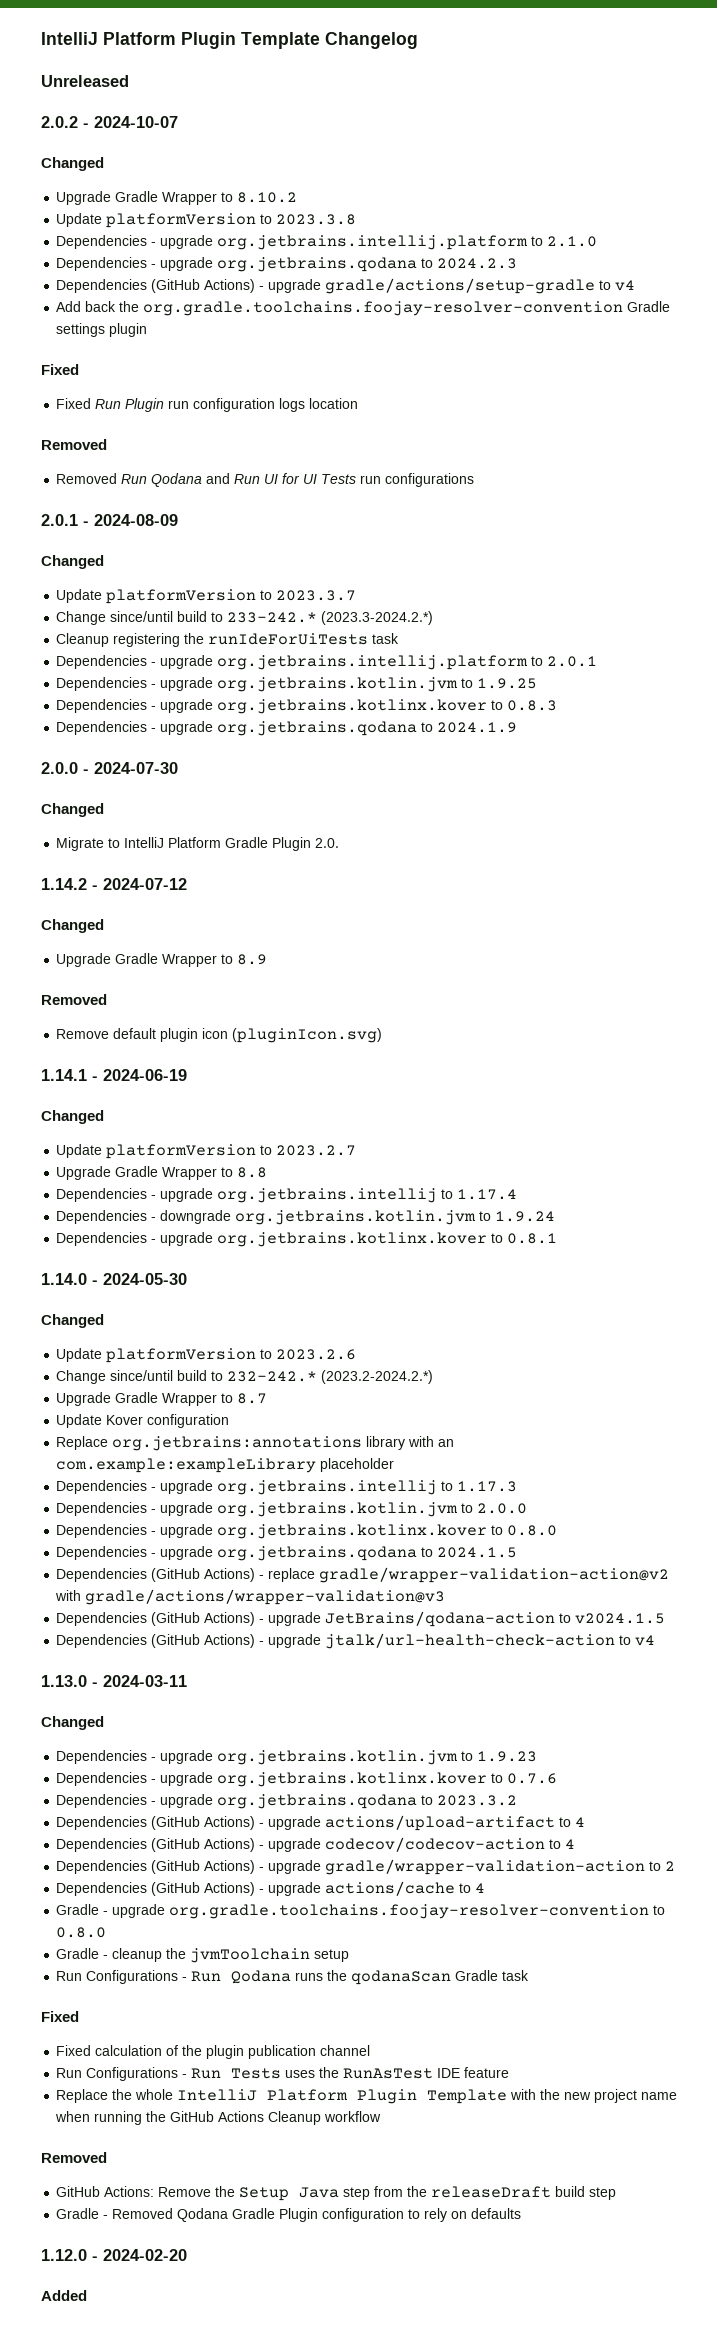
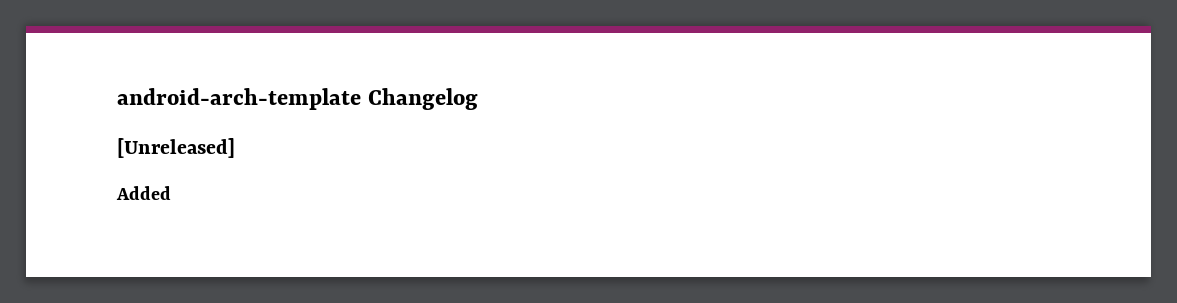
[41,32,418,49] [41,75,129,87] [41,116,178,128] [41,157,104,171] [56,191,298,205] [56,213,357,228] [56,235,598,250] [56,257,518,272] [56,278,636,294] [56,301,671,316] [56,323,148,337] [41,364,79,375] [56,398,359,412] [41,439,107,450] [56,473,475,487] [41,514,178,526] [41,555,104,569] [56,589,357,604] [56,611,434,625] [56,633,400,647] [56,655,598,670] [56,677,538,692] [56,699,558,714] [56,721,518,736] [41,762,178,774] [41,803,104,817] [56,837,340,851] [41,878,187,890] [41,919,104,933] [56,953,268,967] [41,994,107,1005] [56,1028,383,1043] [41,1069,187,1081] [41,1110,104,1124] [56,1144,357,1159] [56,1166,268,1180] [56,1188,518,1203] [56,1210,556,1225] [56,1232,558,1247] [41,1273,187,1285] [41,1314,104,1328] [56,1348,357,1363] [56,1370,434,1384] [56,1392,268,1406] [56,1414,230,1428] [56,1436,455,1451] [56,1458,395,1473] [56,1480,518,1495] [56,1502,528,1517] [56,1524,558,1539] [56,1546,518,1561] [56,1567,670,1583] [55,1589,446,1605] [56,1611,666,1627] [56,1633,656,1649] [41,1675,187,1687] [41,1716,104,1730] [56,1750,538,1765] [56,1772,558,1787] [56,1794,518,1809] [56,1815,586,1831] [56,1837,576,1852] [56,1859,676,1875] [56,1881,486,1896] [56,1904,666,1919] [56,1927,107,1938] [56,1948,350,1963] [56,1970,530,1985] [41,2011,79,2022] [56,2045,371,2059] [56,2067,510,2081] [56,2089,678,2104] [55,2111,382,2125] [41,2152,107,2163] [56,2186,617,2201] [56,2208,522,2222] [41,2249,187,2261] IntelliJ Platform Plugin Template Changelog // Unreleased // 2.0.2 - 2024-10-07 // Changed // Upgrade Gradle Wrapper to 8.10.2 // Update platformVersion to 2023.3.8 // Dependencies - upgrade org.jetbrains.intellij.platform to 2.1.0 // Dependencies - upgrade org.jetbrains.qodana to 2024.2.3 // Dependencies (GitHub Actions) - upgrade gradle/actions/setup-gradle to v4 // Add back the org.gradle.toolchains.foojay-resolver-convention Gradle settings plugin // Fixed // Fixed Run Plugin run configuration logs location // Removed // Removed Run Qodana and Run UI for UI Tests run configurations // 2.0.1 - 2024-08-09 // Changed // Update platformVersion to 2023.3.7 // Change since/until build to 233-242.* (2023.3-2024.2.*) // Cleanup registering the runIdeForUiTests task // Dependencies - upgrade org.jetbrains.intellij.platform to 2.0.1 // Dependencies - upgrade org.jetbrains.kotlin.jvm to 1.9.25 // Dependencies - upgrade org.jetbrains.kotlinx.kover to 0.8.3 // Dependencies - upgrade org.jetbrains.qodana to 2024.1.9 // 2.0.0 - 2024-07-30 // Changed // Migrate to IntelliJ Platform Gradle Plugin 2.0. // 1.14.2 - 2024-07-12 // Changed // Upgrade Gradle Wrapper to 8.9 // Removed // Remove default plugin icon (pluginIcon.svg) // 1.14.1 - 2024-06-19 // Changed // Update platformVersion to 2023.2.7 // Upgrade Gradle Wrapper to 8.8 // Dependencies - upgrade org.jetbrains.intellij to 1.17.4 // Dependencies - downgrade org.jetbrains.kotlin.jvm to 1.9.24 // Dependencies - upgrade org.jetbrains.kotlinx.kover to 0.8.1 // 1.14.0 - 2024-05-30 // Changed // Update platformVersion to 2023.2.6 // Change since/until build to 232-242.* (2023.2-2024.2.*) // Upgrade Gradle Wrapper to 8.7 // Update Kover configuration // Replace org.jetbrains:annotations library with an com.example:exampleLibrary placeholder // Dependencies - upgrade org.jetbrains.intellij to 1.17.3 // Dependencies - upgrade org.jetbrains.kotlin.jvm to 2.0.0 // Dependencies - upgrade org.jetbrains.kotlinx.kover to 0.8.0 // Dependencies - upgrade org.jetbrains.qodana to 2024.1.5 // Dependencies (GitHub Actions) - replace gradle/wrapper-validation-action@v2 with gradle/actions/wrapper-validation@v3 // Dependencies (GitHub Actions) - upgrade JetBrains/qodana-action to v2024.1.5 // Dependencies (GitHub Actions) - upgrade jtalk/url-health-check-action to v4 // 1.13.0 - 2024-03-11 // Changed // Dependencies - upgrade org.jetbrains.kotlin.jvm to 1.9.23 // Dependencies - upgrade org.jetbrains.kotlinx.kover to 0.7.6 // Dependencies - upgrade org.jetbrains.qodana to 2023.3.2 // Dependencies (GitHub Actions) - upgrade actions/upload-artifact to 4 // Dependencies (GitHub Actions) - upgrade codecov/codecov-action to 4 // Dependencies (GitHub Actions) - upgrade gradle/wrapper-validation-action to 2 // Dependencies (GitHub Actions) - upgrade actions/cache to 4 // Gradle - upgrade org.gradle.toolchains.foojay-resolver-convention to 0.8.0 // Gradle - cleanup the jvmToolchain setup // Run Configurations - Run Qodana runs the qodanaScan Gradle task // Fixed // Fixed calculation of the plugin publication channel // Run Configurations - Run Tests uses the RunAsTest IDE feature // Replace the whole IntelliJ Platform Plugin Template with the new project name when running the GitHub Actions Cleanup workflow // Removed // GitHub Actions: Remove the Setup Java step from the releaseDraft build step // Gradle - Removed Qodana Gradle Plugin configuration to rely on defaults // 1.12.0 - 2024-02-20 -> [117,88,479,110] [117,138,235,158] android-arch-template Changelog // [Unreleased]

